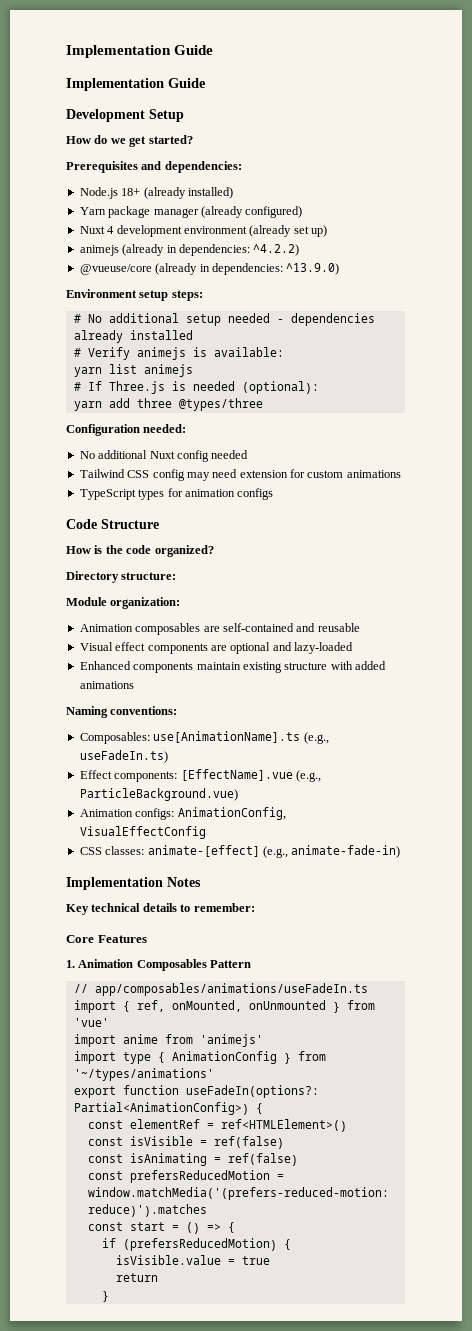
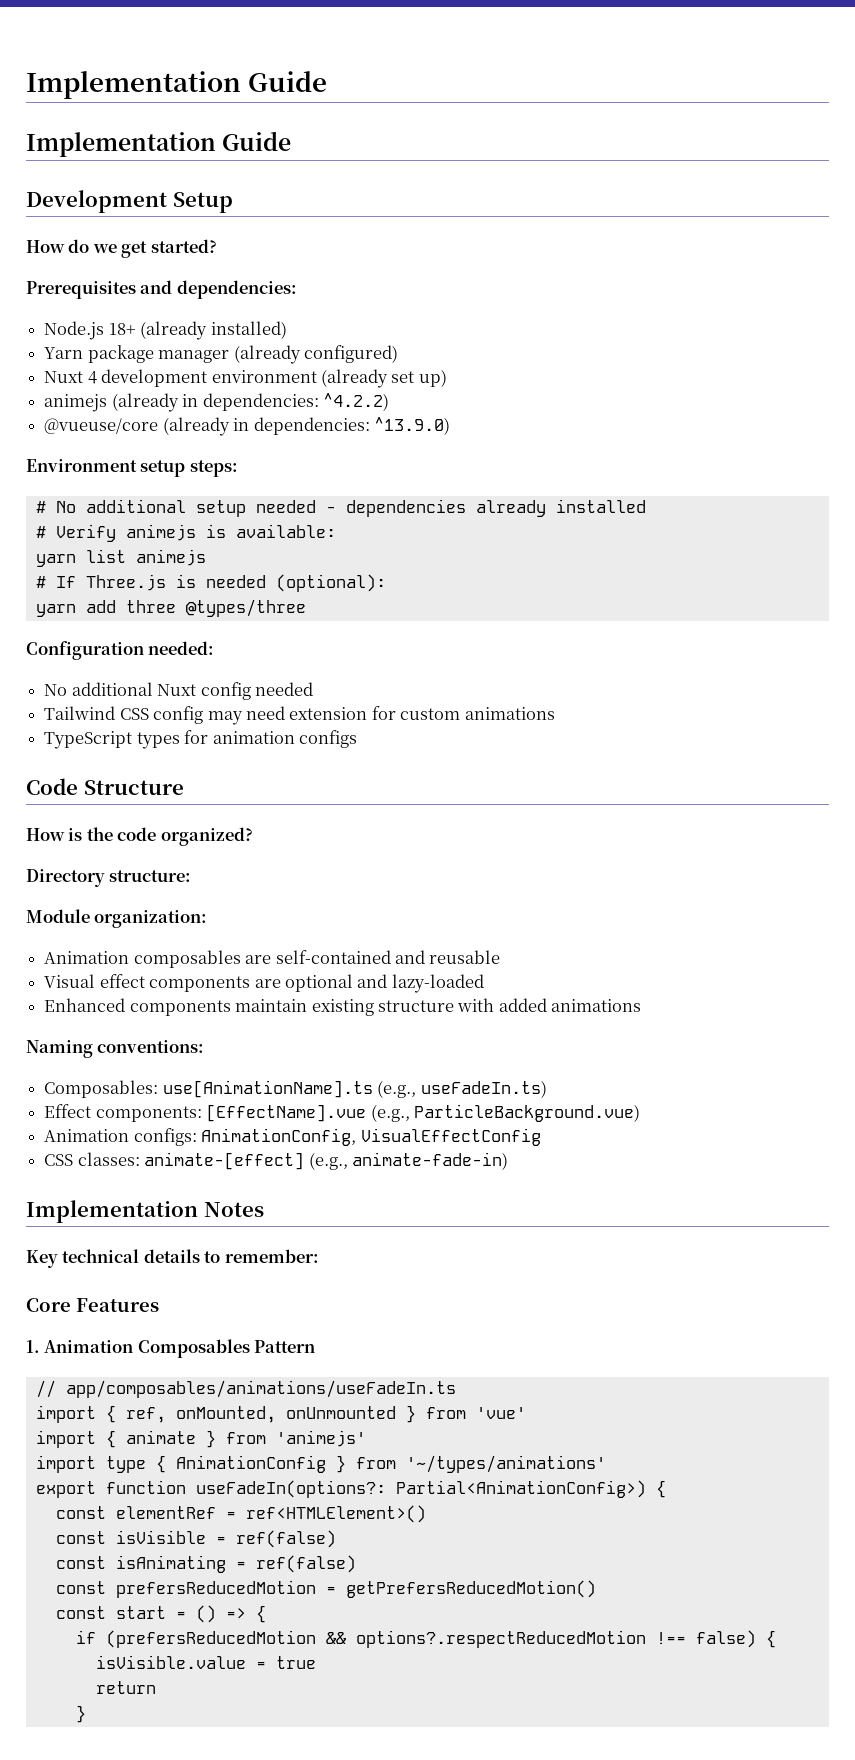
[122,1034,158,1044] anime -> [105,1430,216,1448] { animate }
[87,1187,389,1200] [87,1204,207,1217] window.matchMedia('(prefers-reduced-motion: reduce)').matches -> [345,1580,596,1598] getPrefersReducedMotion()
[122,1238,277,1251] (prefersReducedMotion) -> [105,1630,756,1648] (prefersReducedMotion && options?.respectReducedMotion !== false)

